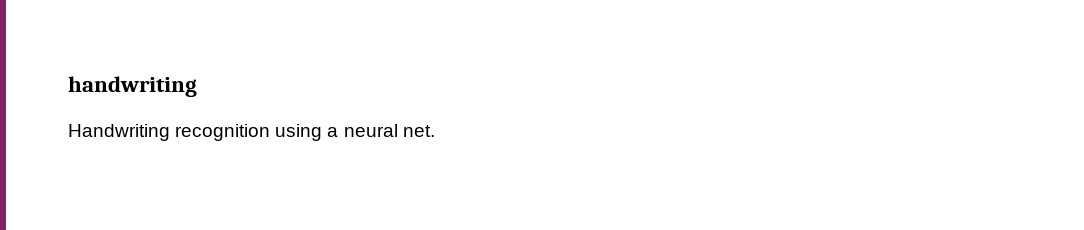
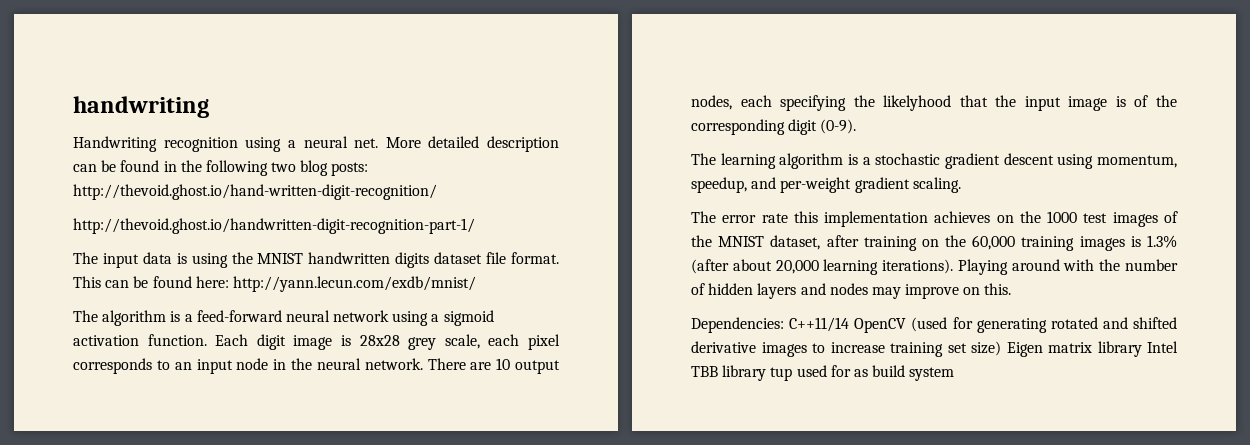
(435, 131) none -> [385,136,559,152] [73,160,369,176] [73,184,437,200] [73,218,475,234] [73,252,560,268] [73,276,476,292] [73,310,494,326] [73,334,561,350] [73,358,560,374] [691,95,1177,111] [691,119,857,135] [691,153,1177,169] [691,177,961,193] [691,211,1178,227] [691,235,1177,251] [691,259,1178,275] [691,283,1012,299] [691,317,1177,333] [691,341,1178,357] [691,365,955,381] More detailed description can be found in the following two blog posts: http://thevoid.ghost.io/hand-written-digit-recognition/ // http://thevoid.ghost.io/handwritten-digit-recognition-part-1/ // The input data is using the MNIST handwritten digits dataset file format. This can be found here: http://yann.lecun.com/exdb/mnist/ // The algorithm is a feed-forward neural network using a sigmoid activation function. Each digit image is 28x28 grey scale, each pixel corresponds to an input node in the neural network. There are 10 output nodes, each specifying the likelyhood that the input image is of the corresponding digit (0-9). // The learning algorithm is a stochastic gradient descent using momentum, speedup, and per-weight gradient scaling. // The error rate this implementation achieves on the 1000 test images of the MNIST dataset, after training on the 60,000 training images is 1.3% (after about 20,000 learning iterations). Playing around with the number of hidden layers and nodes may improve on this. // Dependencies: C++11/14 OpenCV (used for generating rotated and shifted derivative images to increase training set size) Eigen matrix library Intel TBB library tup used for as build system

